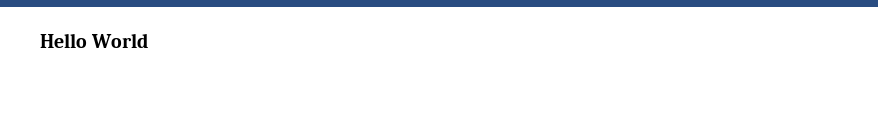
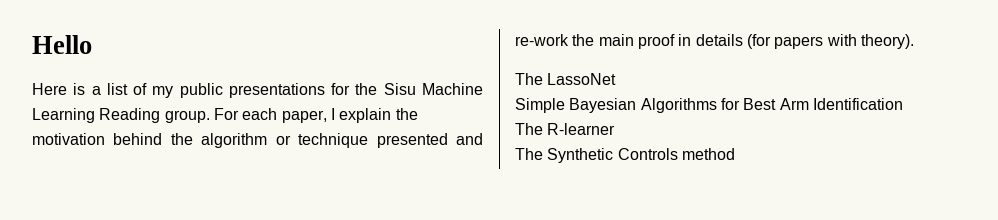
[91,33,149,48] World -> [32,83,483,98] [32,108,418,123] [32,133,483,148] [515,34,914,49] [515,73,617,85] [515,98,903,113] [515,123,616,135] [515,148,735,163] // Here is a list of my public presentations for the Sisu Machine Learning Reading group. For each paper, I explain the motivation behind the algorithm or technique presented and re-work the main proof in details (for papers with theory). // The LassoNet // Simple Bayesian Algorithms for Best Arm Identification // The R-learner // The Synthetic Controls method

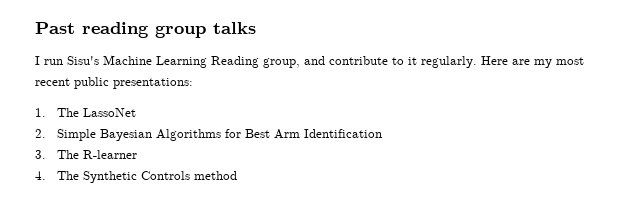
[32,35,92,54] [32,83,483,98] [32,108,418,123] [32,133,483,148] [515,34,914,49] Hello // Here is a list of my public presentations for the Sisu Machine Learning Reading group. For each paper, I explain the motivation behind the algorithm or technique presented and re-work the main proof in details (for papers with theory). // -> [35,22,256,38] [35,55,584,68] [35,77,193,89] [35,108,46,117] Past reading group talks // I run Sisu's Machine Learning Reading group, and contribute to it regularly. Here are my most recent public presentations: // 1.
(617, 79) none -> [35,129,46,138] 2.
(903, 104) none -> [35,150,46,159] 3.
(616, 129) none -> [35,171,46,180] 4.

